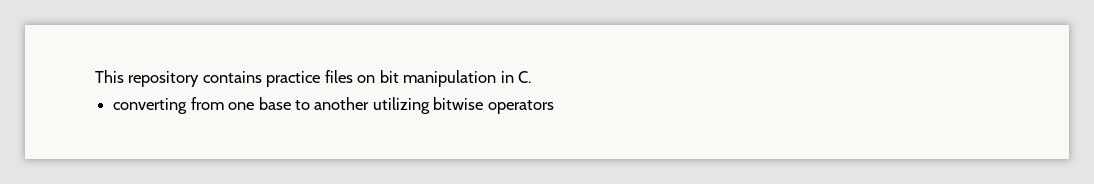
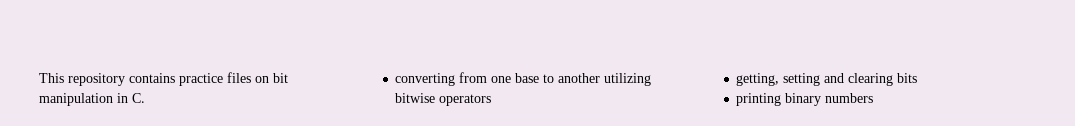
(554, 107) none -> [736,73,918,86] [736,93,874,106] // getting, setting and clearing bits // printing binary numbers

